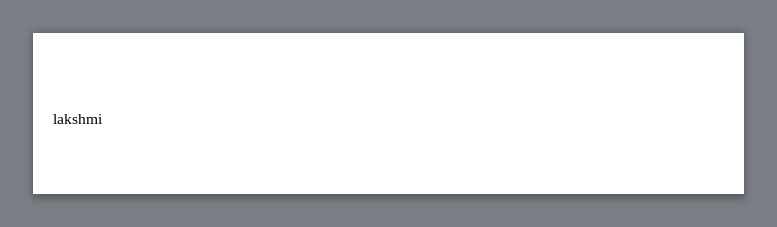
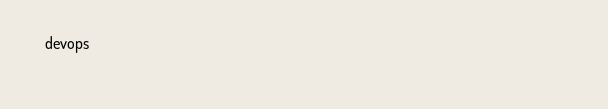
[53,114,103,124] lakshmi -> [45,36,89,53] devops

